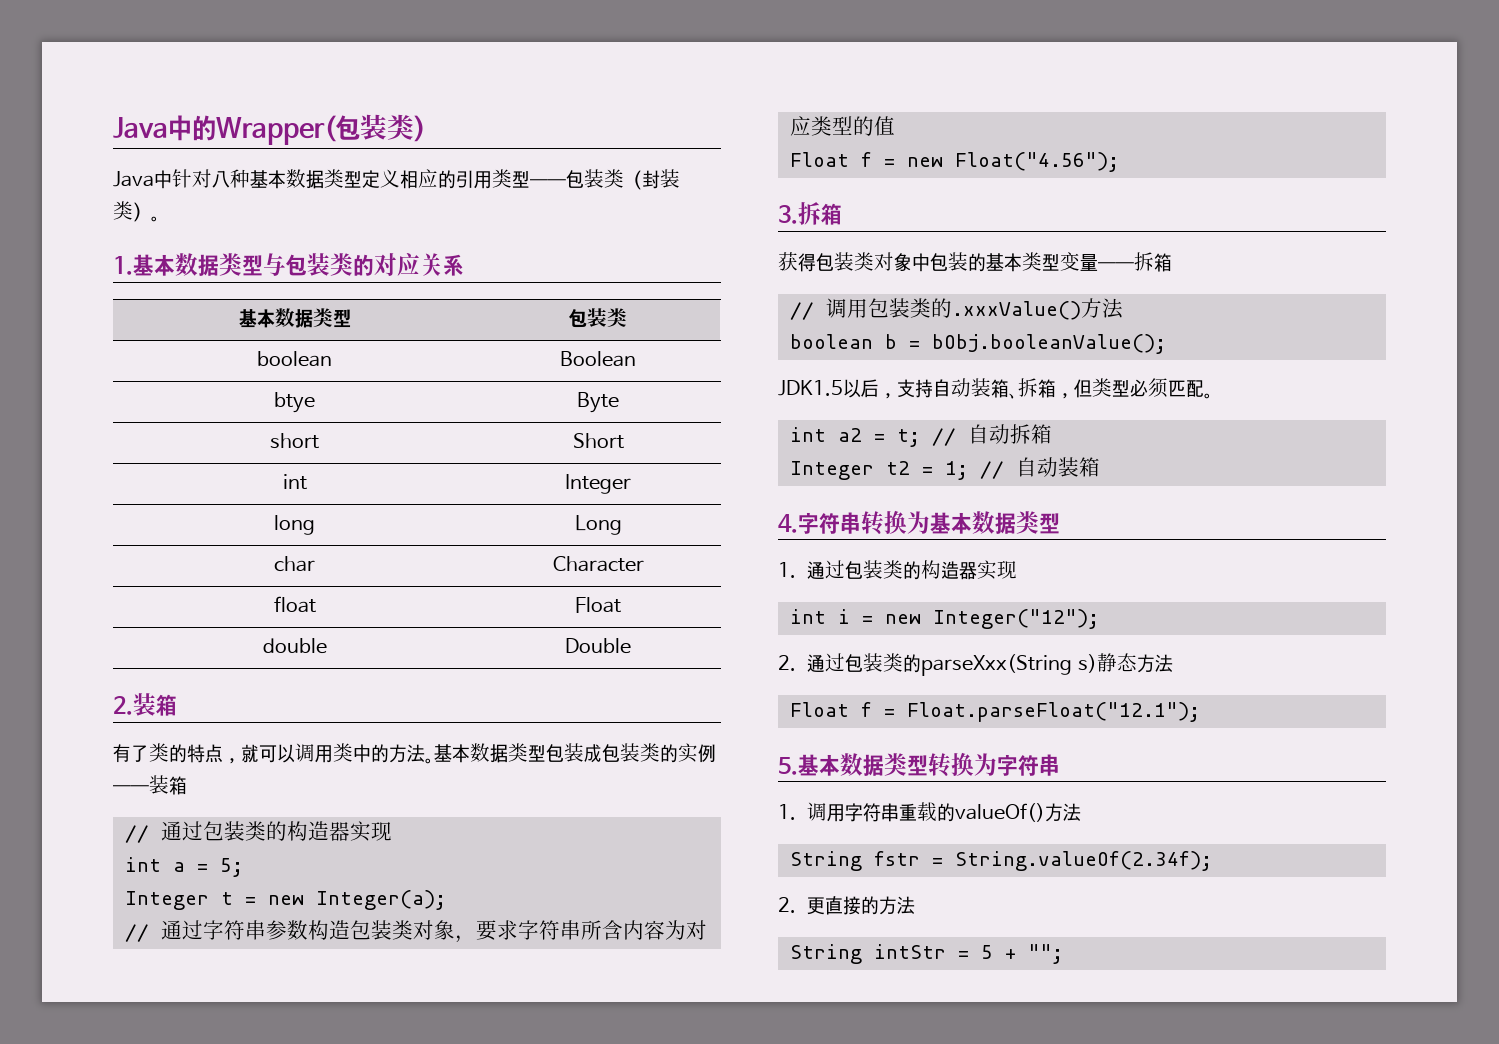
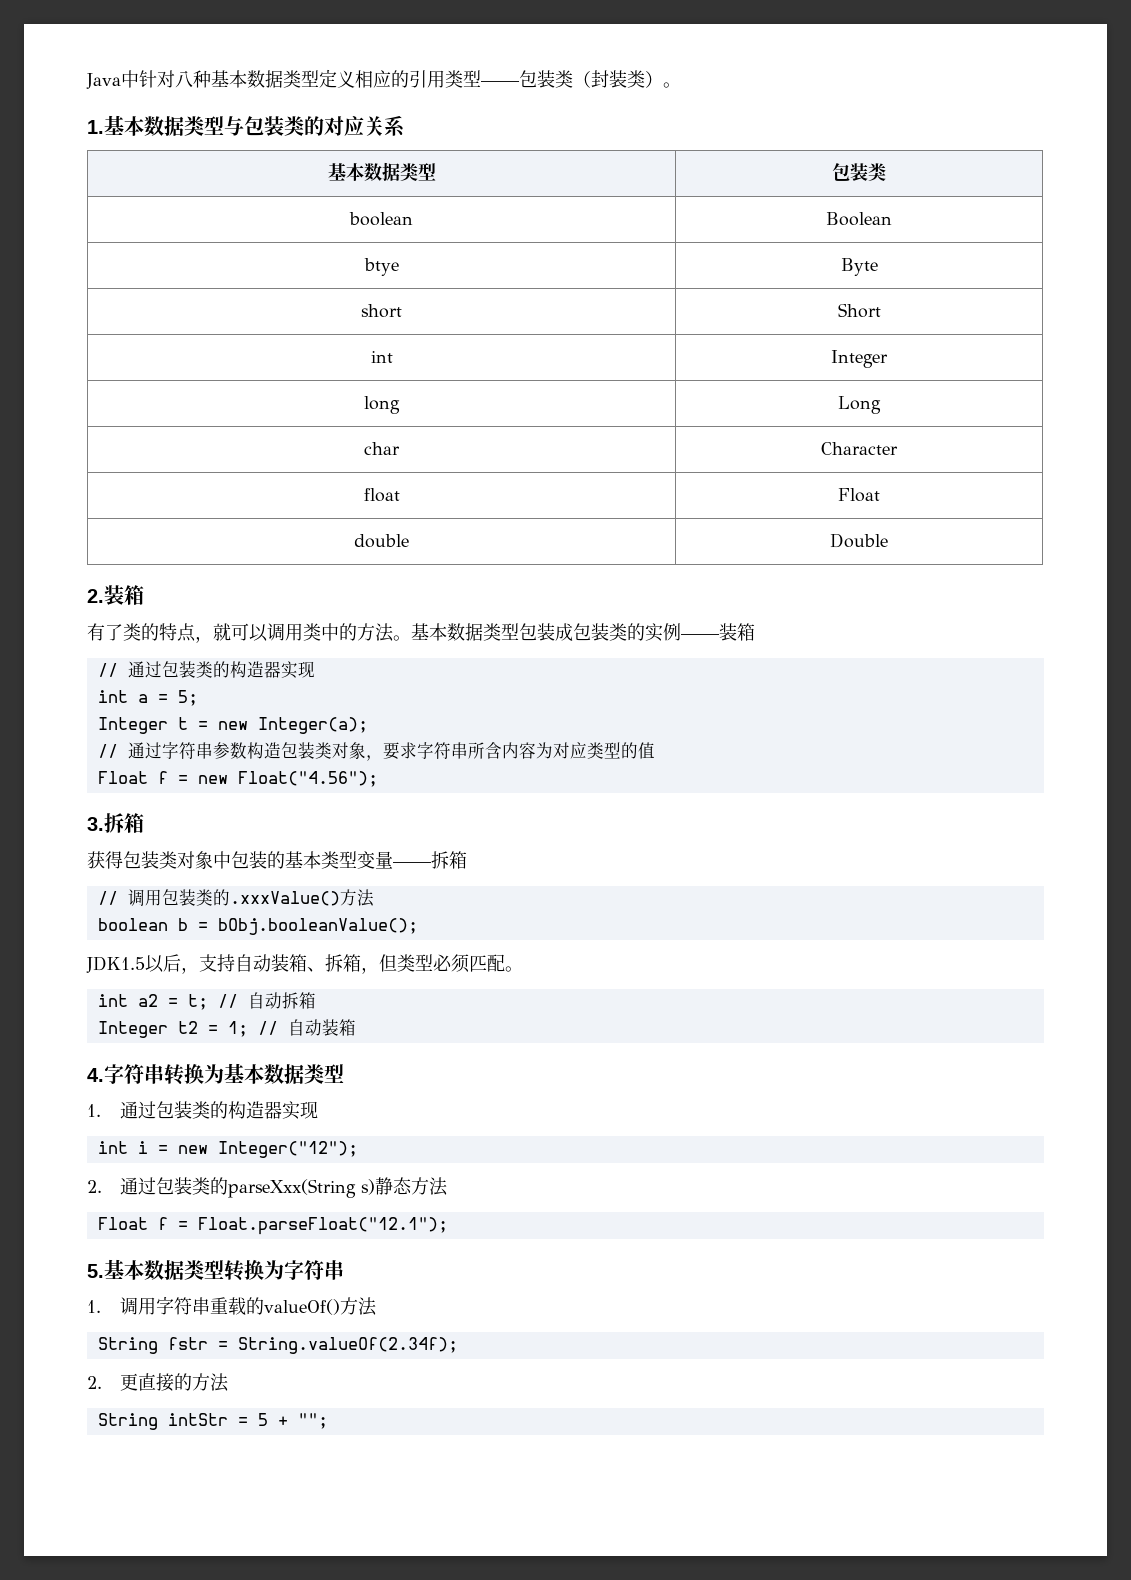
[113,114,426,145] [113,170,172,189] Java中的Wrapper(包装类) // Java中 -> [86,70,139,89] Java中

